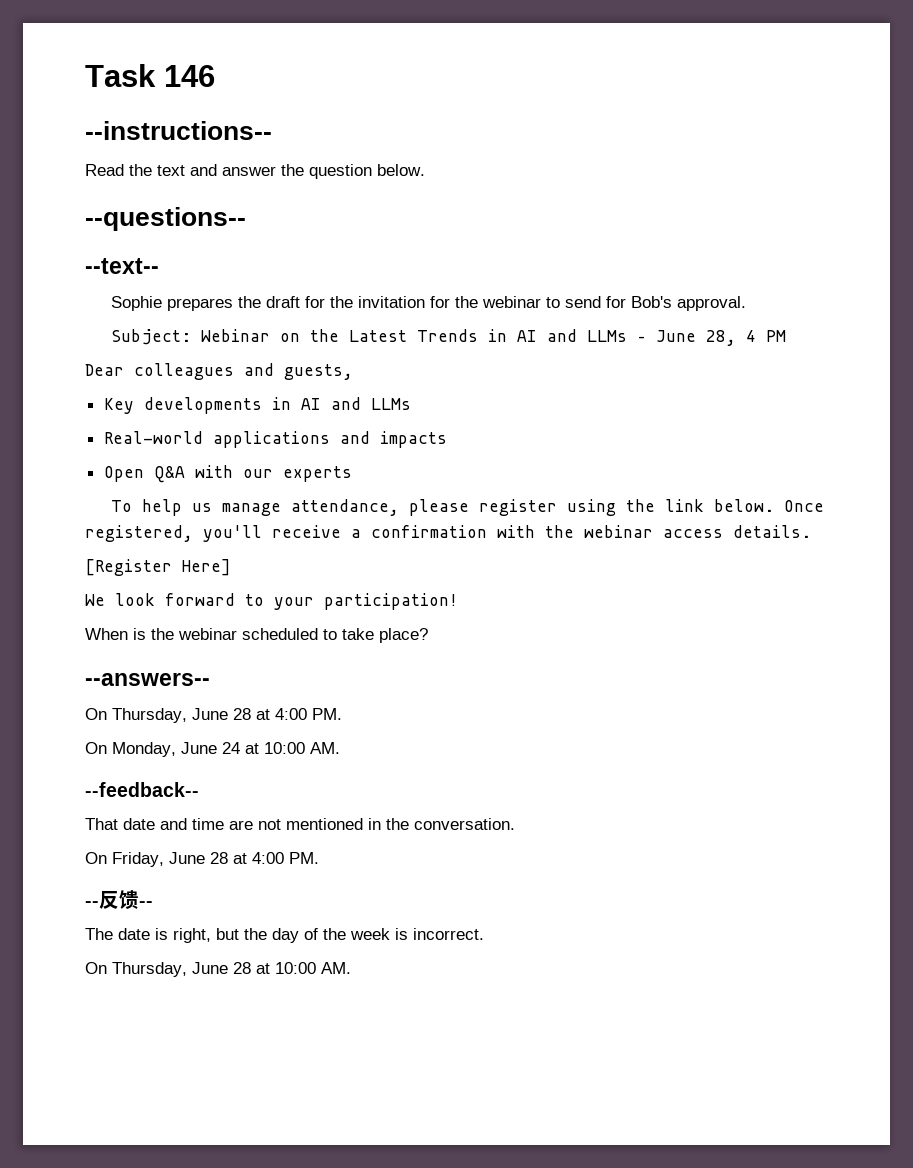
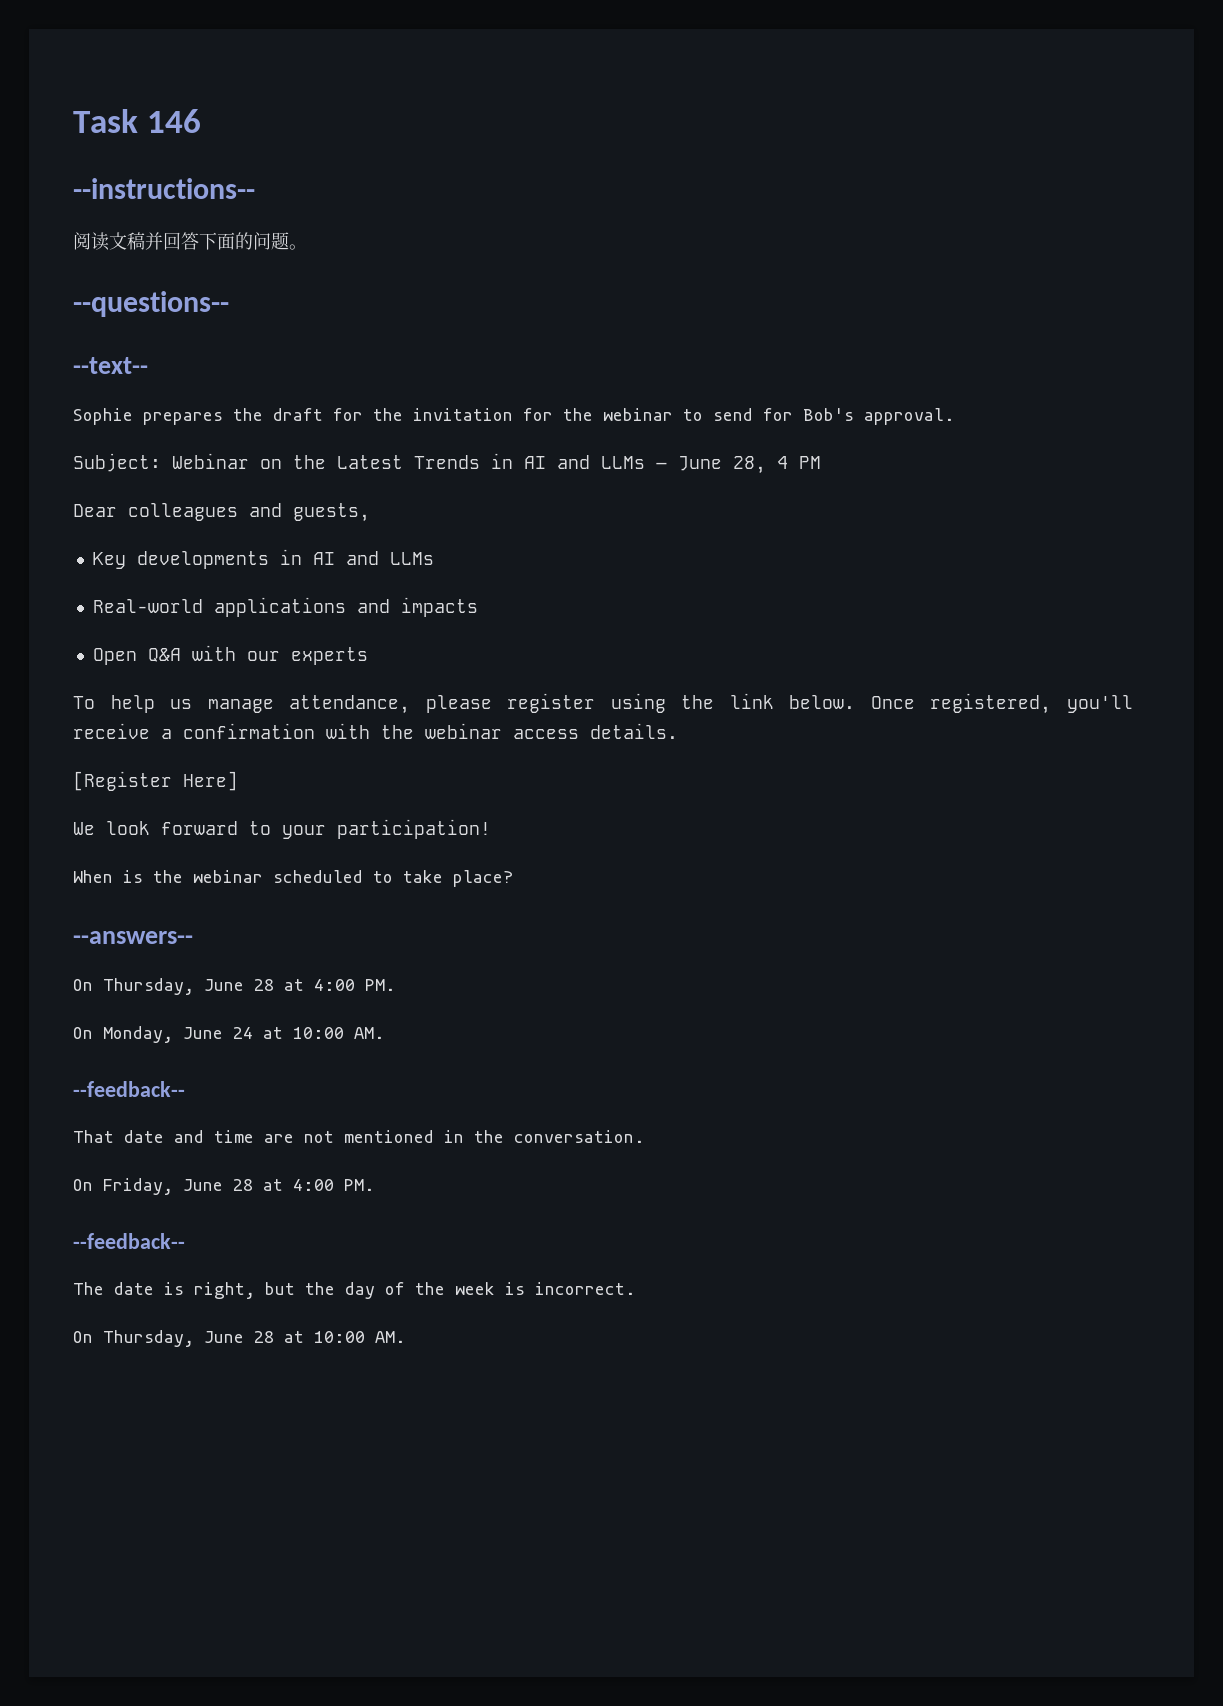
[85,164,425,179] Read the text and answer the question below. -> [73,232,307,251] 阅读文稿并回答下面的问题。
[85,890,153,909] --反馈-- -> [73,1233,185,1249] --feedback--

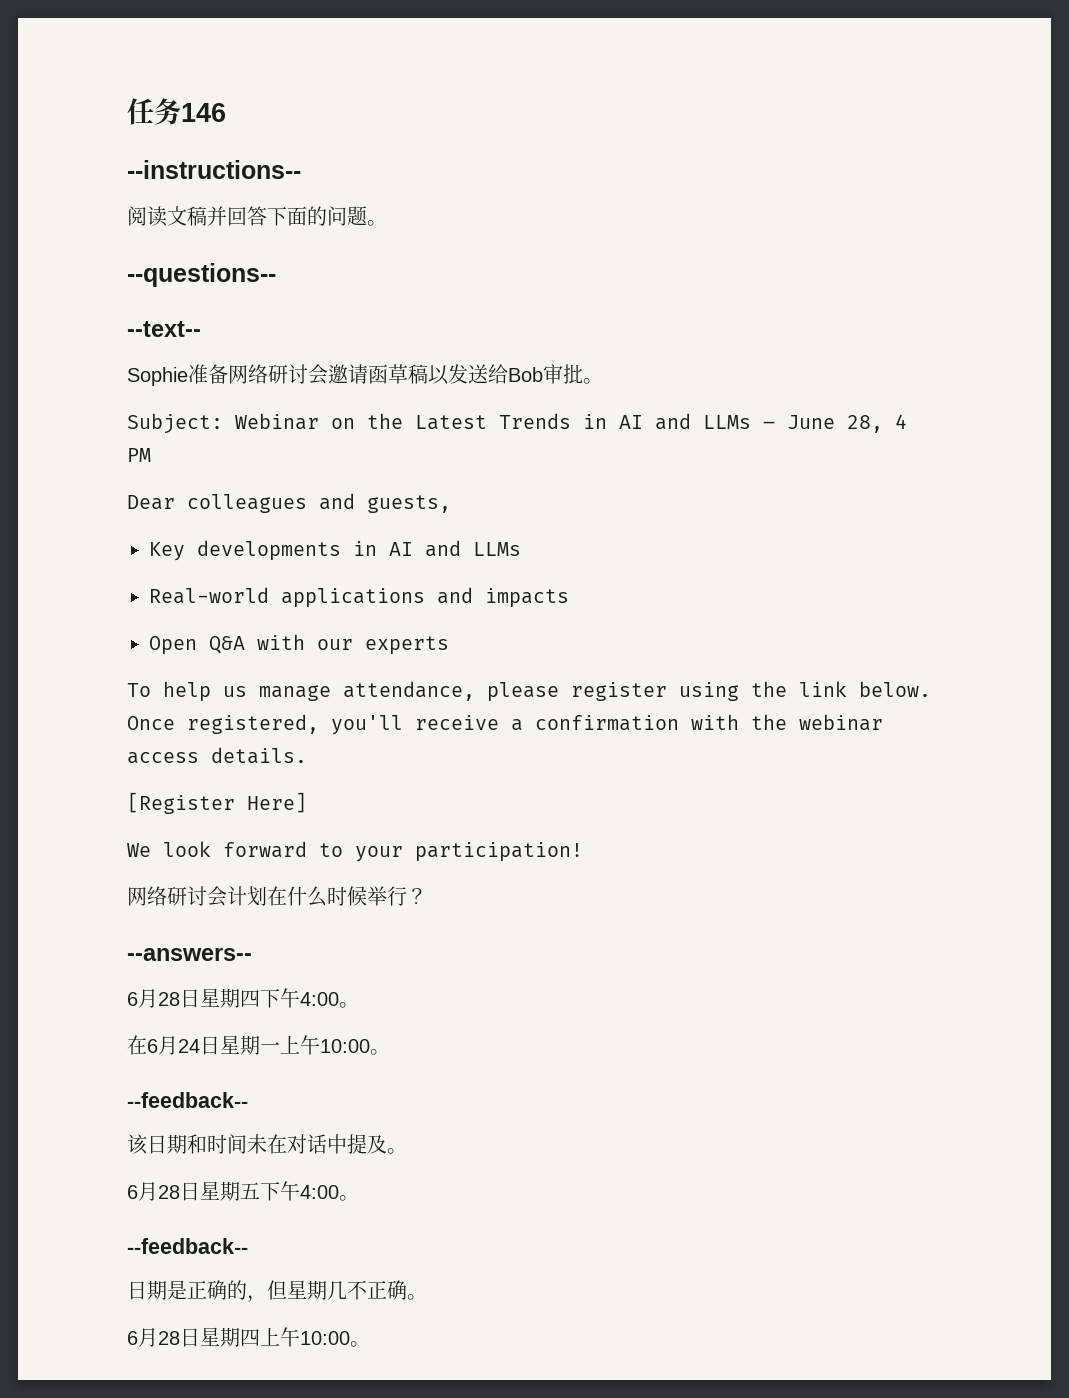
[73,109,138,133] Task -> [127,98,181,125] 任务
[143,408,955,425] prepares the draft for the invitation for the webinar to send for Bob's approval. -> [188,364,603,385] 准备网络研讨会邀请函草稿以发送给Bob审批。
[73,870,513,887] [73,931,193,944] [73,978,396,995] [73,1026,385,1043] [73,1081,185,1097] [73,1130,645,1143] [73,1178,375,1195] [73,1233,185,1249] [73,1282,636,1299] [73,1330,406,1347] When is the webinar scheduled to take place? // --answers-- // On Thursday, June 28 at 4:00 PM. // On Monday, June 24 at 10:00 AM. // --feedback-- // That date and time are not mentioned in the conversation. // On Friday, June 28 at 4:00 PM. // --feedback-- // The date is right, but the day of the week is incorrect. // On Thursday, June 28 at 10:00 AM. -> [127,886,427,907] [127,948,252,961] [127,988,359,1008] [127,1035,390,1055] [127,1092,248,1108] [127,1134,407,1155] [127,1181,359,1201] [127,1238,248,1254] [127,1280,427,1303] [127,1327,370,1347] 网络研讨会计划在什么时候举行？ // --answers-- // 6月28日星期四下午4:00。 // 在6月24日星期一上午10:00。 // --feedback-- // 该日期和时间未在对话中提及。 // 6月28日星期五下午4:00。 // --feedback-- // 日期是正确的，但星期几不正确。 // 6月28日星期四上午10:00。

